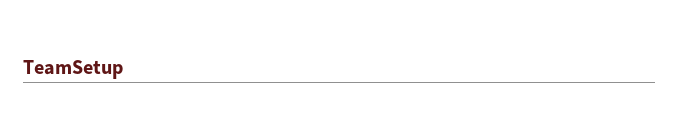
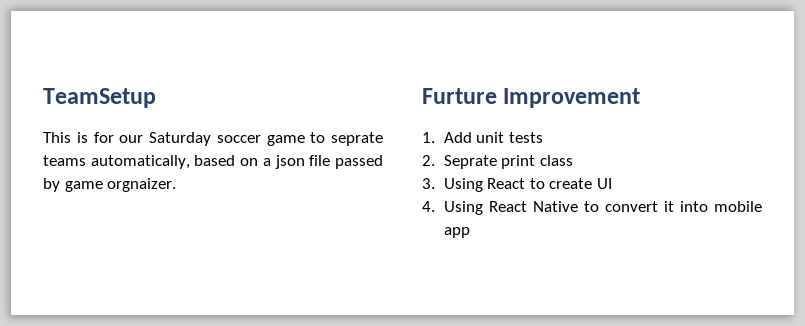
(123, 69) none -> [43,132,383,146] [43,155,384,169] [43,178,177,192] [422,88,641,108] [422,132,543,143] [422,155,573,169] [422,178,612,192] [422,201,762,215] [443,227,470,238] // This is for our Saturday soccer game to seprate teams automatically, based on a json file passed by game orgnaizer. // Furture Improvement // 1. Add unit tests // 2. Seprate print class // 3. Using React to create UI // 4. Using React Native to convert it into mobile app

